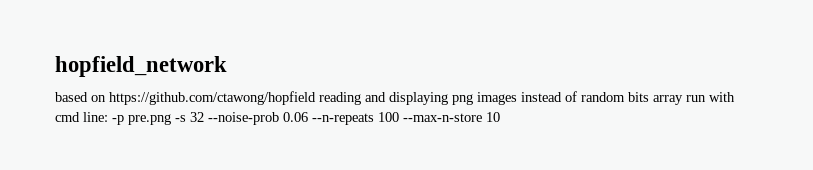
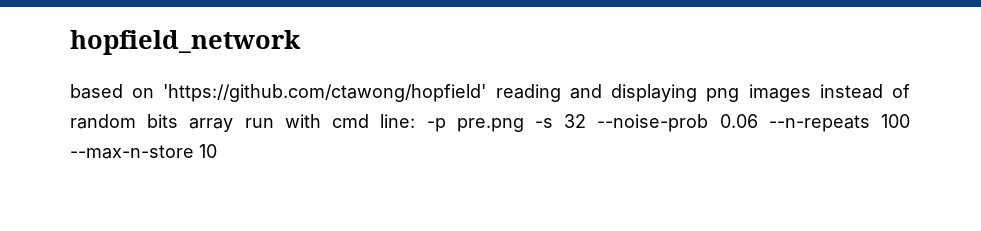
[109,91,316,105] https://github.com/ctawong/hopfield -> [163,84,487,102] 'https://github.com/ctawong/hopfield'

